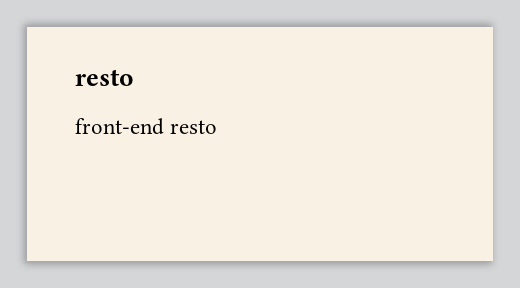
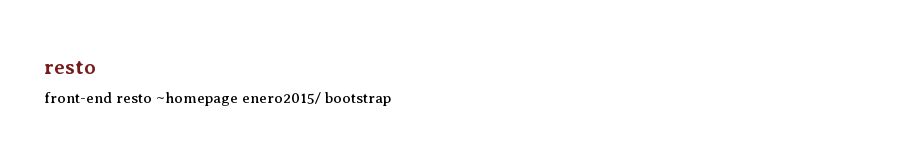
(218, 127) none -> [156,92,392,106] ~homepage enero2015/ bootstrap

